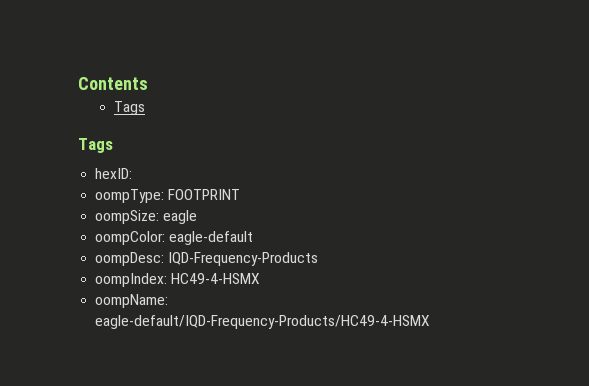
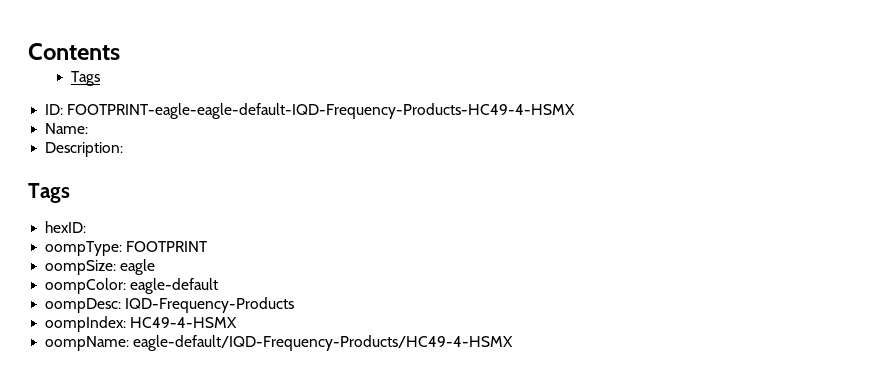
(146, 108) none -> [45,103,576,119] [45,123,89,134] [45,142,124,157] // ID: FOOTPRINT-eagle-eagle-default-IQD-Frequency-Products-HC49-4-HSMX // Name: // Description:

